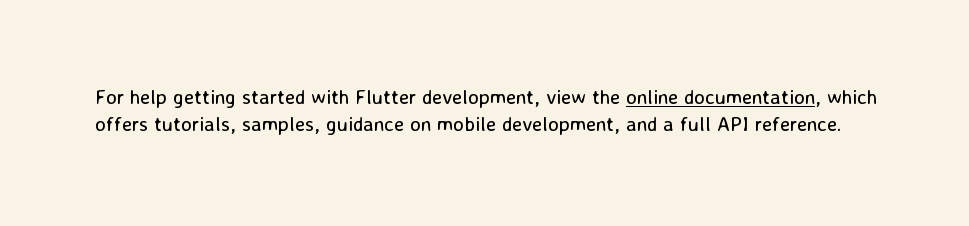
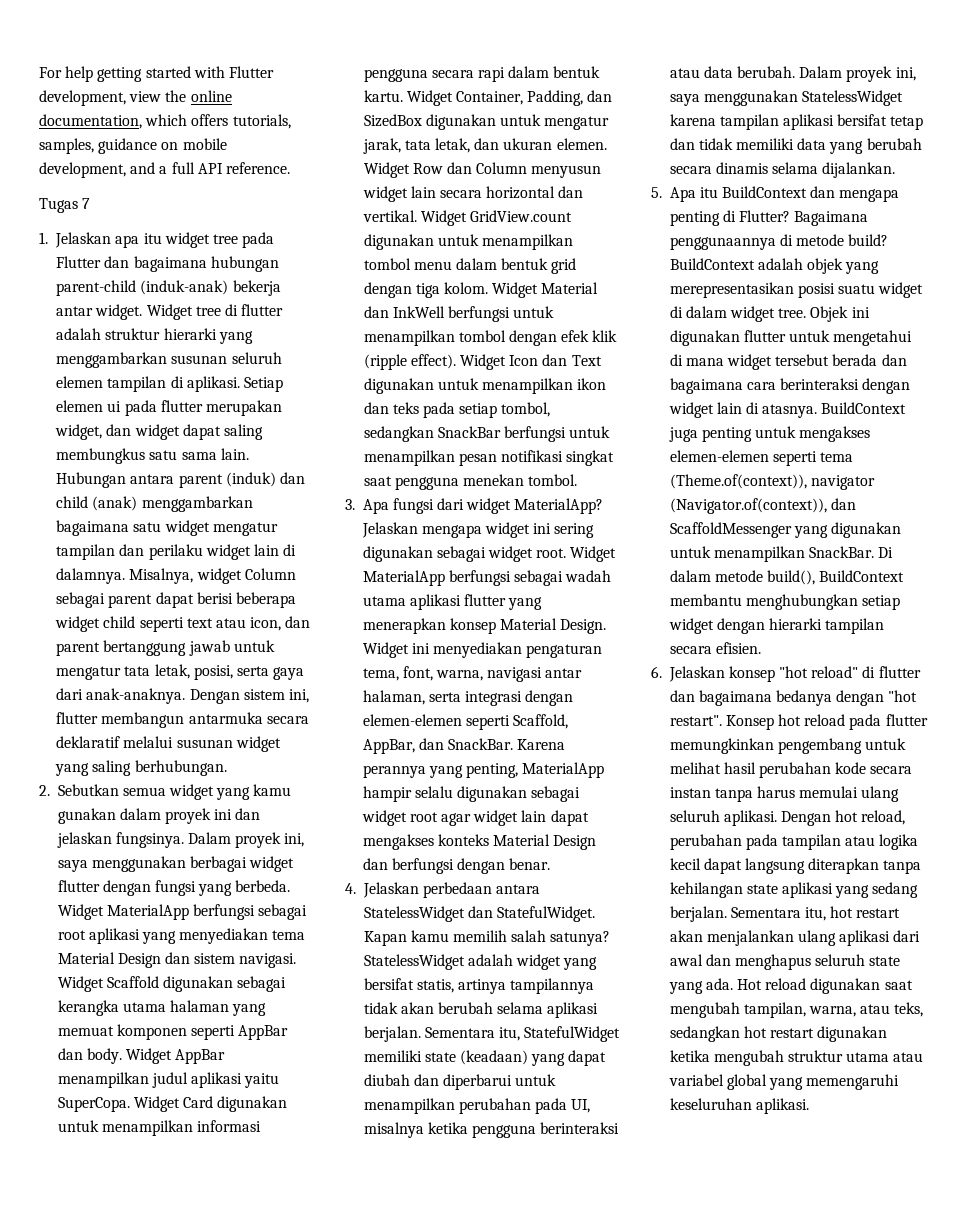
(841, 124) none -> [39,198,91,213] [39,232,275,248] [56,256,279,272] [56,280,281,296] [56,304,284,320] [56,328,253,344] [56,352,282,368] [56,376,283,392] [56,400,282,416] [55,424,263,440] [56,448,249,464] [56,472,305,488] [56,496,253,512] [56,520,278,536] [56,544,297,560] [56,568,296,584] [56,592,296,608] [55,616,311,632] [56,640,275,656] [56,664,305,680] [56,688,309,704] [56,712,309,728] [56,736,281,752] [55,760,227,776] [39,784,292,800] [57,808,261,824] [56,832,305,848] [57,856,295,872] [57,880,291,896] [57,904,308,920] [57,928,306,944] [57,952,297,968] [57,976,287,992] [57,1000,267,1016] [57,1024,289,1040] [57,1048,226,1064] [57,1072,280,1088] [57,1096,288,1112] [57,1120,262,1136] [363,66,601,82] [363,90,613,106] [363,114,610,130] [362,138,607,154] [363,162,602,178] [362,186,584,202] [362,210,573,226] [363,234,574,250] [363,258,577,274] [363,282,599,298] [363,306,555,322] [363,330,618,346] [363,354,602,370] [363,378,607,394] [363,402,551,418] [363,426,611,442] [363,450,615,466] [363,474,578,490] [345,498,604,514] [361,522,595,538] [362,546,617,562] [362,570,612,586] [362,594,543,610] [362,618,607,634] [362,642,603,658] [362,666,583,682] [362,690,574,706] [362,714,569,730] [362,738,566,754] [362,762,605,778] [362,786,581,802] [361,810,589,826] [362,834,597,850] [362,858,551,874] [345,882,541,898] [363,906,596,922] [363,930,611,946] [363,954,598,970] [363,978,595,994] [363,1002,599,1018] [363,1026,621,1042] [363,1050,607,1066] [363,1074,557,1090] [363,1098,591,1114] [363,1122,620,1138] [669,66,916,82] [669,90,904,106] [669,114,924,130] [669,138,922,154] [669,162,896,178] [651,186,900,202] [669,210,869,226] [669,234,889,250] [669,258,880,274] [669,282,924,298] [669,306,870,322] [669,330,913,346] [669,354,907,370] [669,378,911,394] [668,402,907,418] [668,426,871,442] [669,450,854,466] [669,474,875,490] [669,498,856,514] [669,522,902,538] [669,546,894,562] [669,570,905,585] [669,594,901,610] [668,618,885,634] [669,642,761,654] [651,666,921,682] [669,690,918,706] [669,714,928,730] [669,738,907,754] [669,762,913,778] [669,786,900,802] [669,810,906,826] [669,834,919,850] [669,858,922,874] [669,882,919,898] [669,906,901,922] [669,930,921,946] [669,954,901,970] [668,978,913,994] [669,1002,924,1018] [669,1026,888,1042] [669,1050,924,1066] [668,1074,900,1090] [669,1098,809,1114] // Tugas 7 // 1. Jelaskan apa itu widget tree pada Flutter dan bagaimana hubungan parent-child (induk-anak) bekerja antar widget. Widget tree di flutter adalah struktur hierarki yang menggambarkan susunan seluruh elemen tampilan di aplikasi. Setiap elemen ui pada flutter merupakan widget, dan widget dapat saling membungkus satu sama lain. Hubungan antara parent (induk) dan child (anak) menggambarkan bagaimana satu widget mengatur tampilan dan perilaku widget lain di dalamnya. Misalnya, widget Column sebagai parent dapat berisi beberapa widget child seperti text atau icon, dan parent bertanggung jawab untuk mengatur tata letak, posisi, serta gaya dari anak-anaknya. Dengan sistem ini, flutter membangun antarmuka secara deklaratif melalui susunan widget yang saling berhubungan. // 2. Sebutkan semua widget yang kamu gunakan dalam proyek ini dan jelaskan fungsinya. Dalam proyek ini, saya menggunakan berbagai widget flutter dengan fungsi yang berbeda. Widget MaterialApp berfungsi sebagai root aplikasi yang menyediakan tema Material Design dan sistem navigasi. Widget Scaffold digunakan sebagai kerangka utama halaman yang memuat komponen seperti AppBar dan body. Widget AppBar menampilkan judul aplikasi yaitu SuperCopa. Widget Card digunakan untuk menampilkan informasi pengguna secara rapi dalam bentuk kartu. Widget Container, Padding, dan SizedBox digunakan untuk mengatur jarak, tata letak, dan ukuran elemen. Widget Row dan Column menyusun widget lain secara horizontal dan vertikal. Widget GridView.count digunakan untuk menampilkan tombol menu dalam bentuk grid dengan tiga kolom. Widget Material dan InkWell berfungsi untuk menampilkan tombol dengan efek klik (ripple effect). Widget Icon dan Text digunakan untuk menampilkan ikon dan teks pada setiap tombol, sedangkan SnackBar berfungsi untuk menampilkan pesan notifikasi singkat saat pengguna menekan tombol. // 3. Apa fungsi dari widget MaterialApp? Jelaskan mengapa widget ini sering digunakan sebagai widget root. Widget MaterialApp berfungsi sebagai wadah utama aplikasi flutter yang menerapkan konsep Material Design. Widget ini menyediakan pengaturan tema, font, warna, navigasi antar halaman, serta integrasi dengan elemen-elemen seperti Scaffold, AppBar, dan SnackBar. Karena perannya yang penting, MaterialApp hampir selalu digunakan sebagai widget root agar widget lain dapat mengakses konteks Material Design dan berfungsi dengan benar. // 4. Jelaskan perbedaan antara StatelessWidget dan StatefulWidget. Kapan kamu memilih salah satunya? StatelessWidget adalah widget yang bersifat statis, artinya tampilannya tidak akan berubah selama aplikasi berjalan. Sementara itu, StatefulWidget memiliki state (keadaan) yang dapat diubah dan diperbarui untuk menampilkan perubahan pada UI, misalnya ketika pengguna berinteraksi atau data berubah. Dalam proyek ini, saya menggunakan StatelessWidget karena tampilan aplikasi bersifat tetap dan tidak memiliki data yang berubah secara dinamis selama dijalankan. // 5. Apa itu BuildContext dan mengapa penting di Flutter? Bagaimana penggunaannya di metode build? BuildContext adalah objek yang merepresentasikan posisi suatu widget di dalam widget tree. Objek ini digunakan flutter untuk mengetahui di mana widget tersebut berada dan bagaimana cara berinteraksi dengan widget lain di atasnya. BuildContext juga penting untuk mengakses elemen-elemen seperti tema (Theme.of(context)), navigator (Navigator.of(context)), dan ScaffoldMessenger yang digunakan untuk menampilkan SnackBar. Di dalam metode build(), BuildContext membantu menghubungkan setiap widget dengan hierarki tampilan secara efisien. // 6. Jelaskan konsep "hot reload" di flutter dan bagaimana bedanya dengan "hot restart". Konsep hot reload pada flutter memungkinkan pengembang untuk melihat hasil perubahan kode secara instan tanpa harus memulai ulang seluruh aplikasi. Dengan hot reload, perubahan pada tampilan atau logika kecil dapat langsung diterapkan tanpa kehilangan state aplikasi yang sedang berjalan. Sementara itu, hot restart akan menjalankan ulang aplikasi dari awal dan menghapus seluruh state yang ada. Hot reload digunakan saat mengubah tampilan, warna, atau teks, sedangkan hot restart digunakan ketika mengubah struktur utama atau variabel global yang memengaruhi keseluruhan aplikasi.

